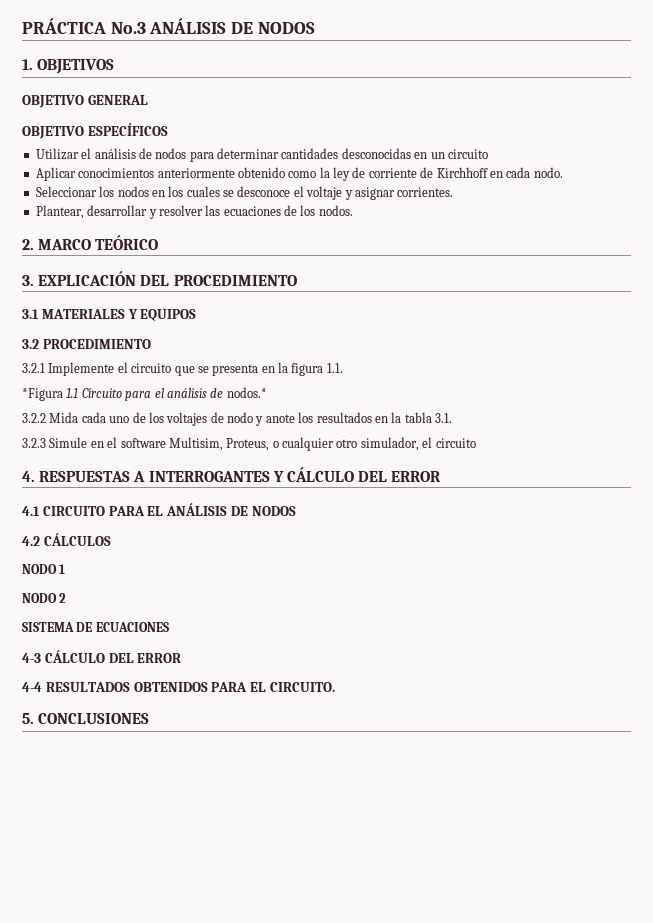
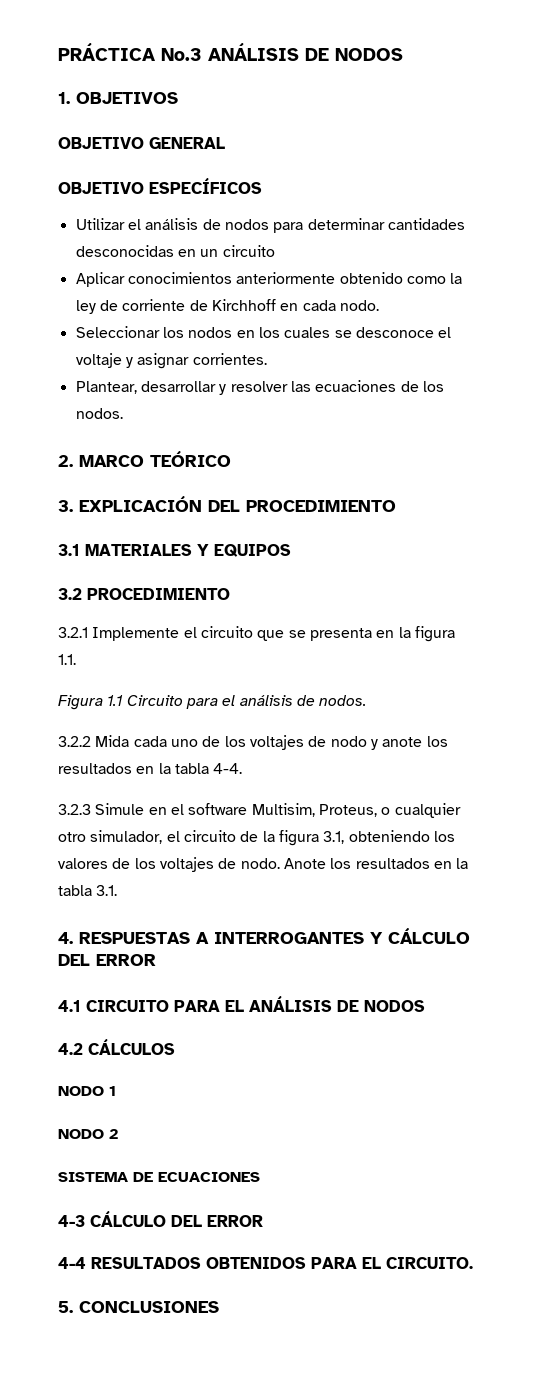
[22,388,63,401] *Figura -> [58,695,103,710] Figura
[226,387,267,398] nodos.* -> [319,695,367,706] nodos.
[435,413,452,423] 3.1. -> [213,763,243,774] 4-4.
(476, 443) none -> [240,830,455,846] [58,857,469,872] [58,885,118,896] de la figura 3.1, obteniendo los valores de los voltajes de nodo. Anote los resultados en la tabla 3.1.

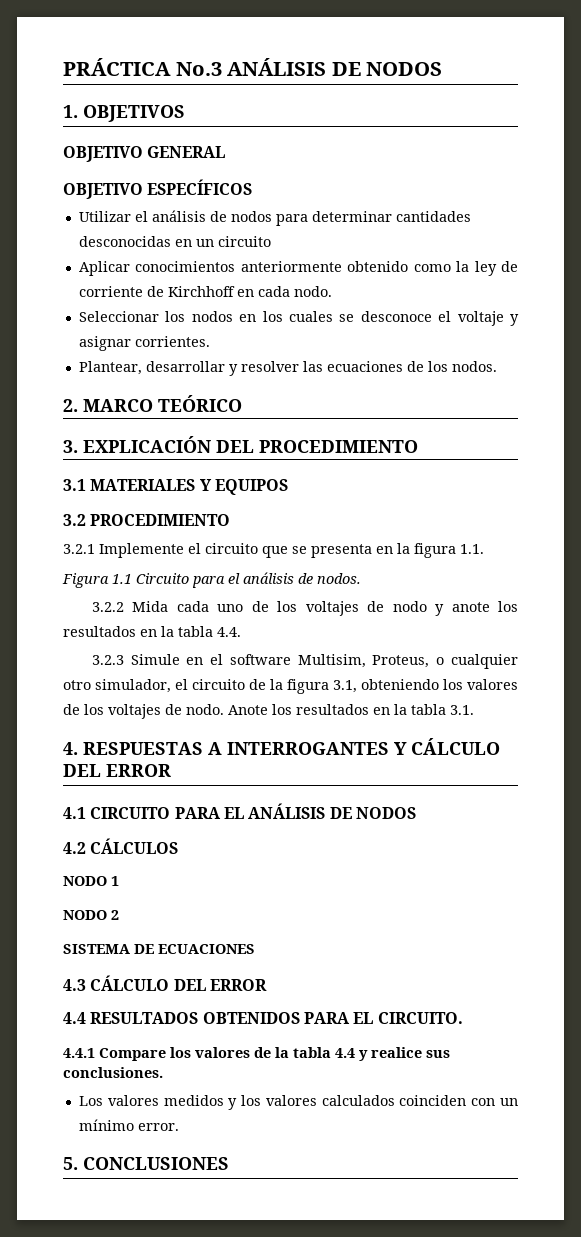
[213,763,243,774] 4-4. -> [217,627,241,637] 4.4.
[58,1211,263,1227] [58,1257,86,1269] 4-3 CÁLCULO DEL ERROR // 4-4 -> [63,975,267,991] [63,1012,86,1024] 4.3 CÁLCULO DEL ERROR // 4.4
(473, 1263) none -> [63,1047,450,1061] [63,1067,163,1078] [78,1095,518,1110] [78,1119,179,1131] // 4.4.1 Compare los valores de la tabla 4.4 y realice sus conclusiones. // Los valores medidos y los valores calculados coinciden con un mínimo error.

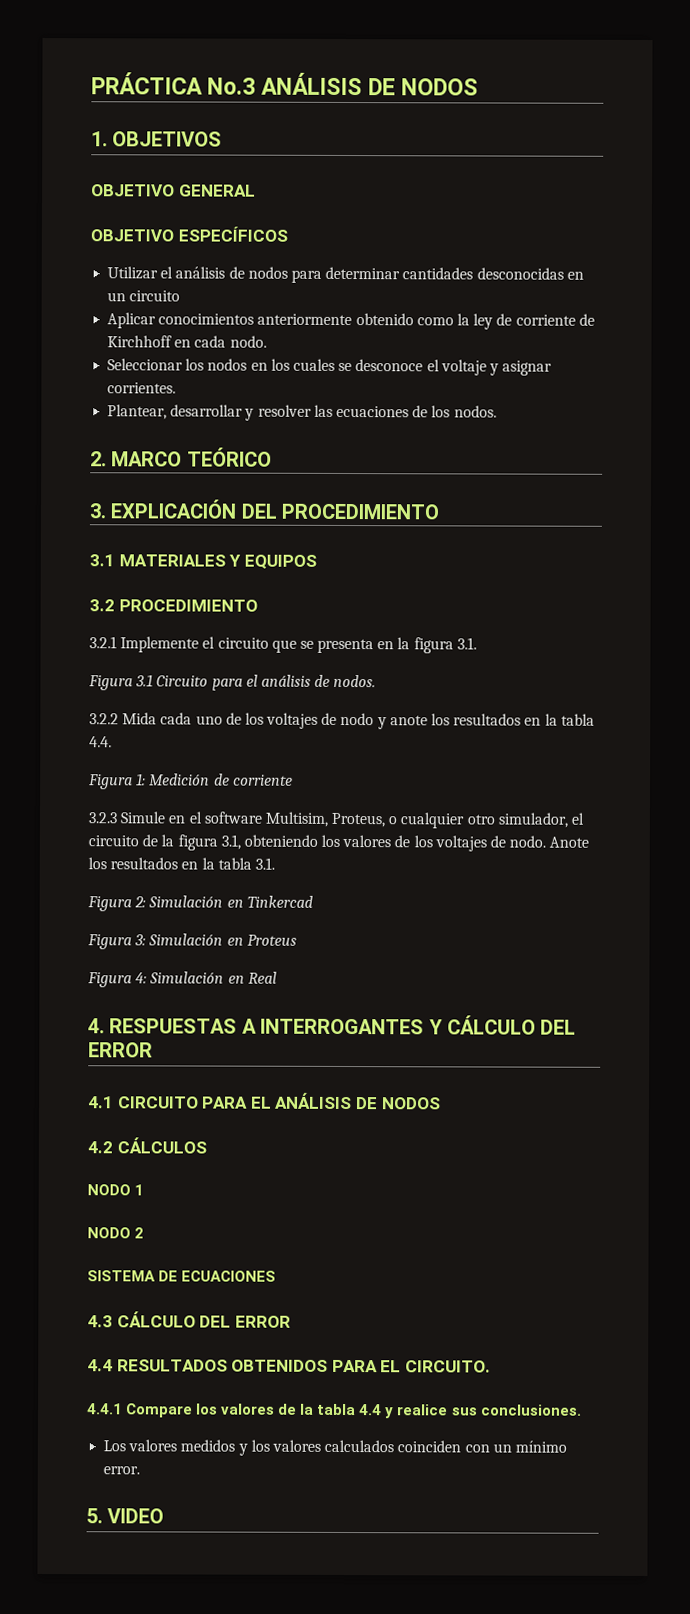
[460,544,484,554] [62,573,132,588] 1.1. // Figura 1.1 -> [456,637,477,650] [88,674,154,691] 3.1. // Figura 3.1
(241, 632) none -> [88,773,293,790] // Figura 1: Medición de corriente
(474, 710) none -> [87,895,313,912] [87,933,297,950] [87,971,277,988] // Figura 2: Simulación en Tinkercad // Figura 3: Simulación en Proteus // Figura 4: Simulación en Real
[83,1157,229,1170] CONCLUSIONES -> [107,1508,165,1524] VIDEO

